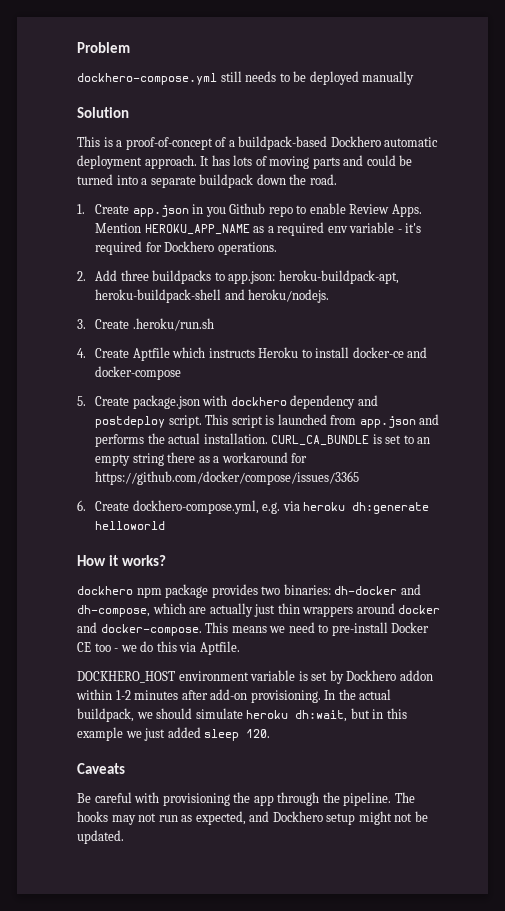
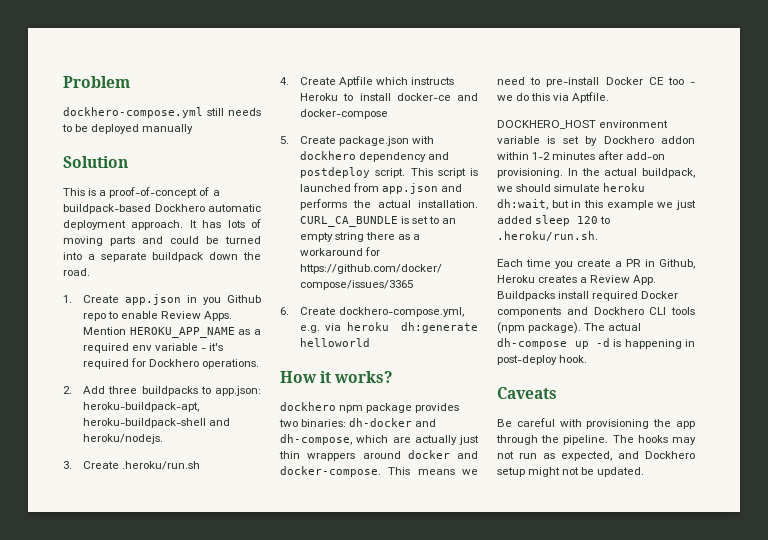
[246,729,271,738] 120. -> [577,216,611,224] [497,231,598,241] [497,259,695,269] [497,275,657,285] [497,291,679,301] [497,307,695,317] [497,322,642,334] [497,338,695,349] [497,355,588,365] 120 to .heroku/run.sh. // Each time you create a PR in Github, Heroku creates a Review App. Buildpacks install required Docker components and Dockhero CLI tools (npm package). The actual dh-compose up -d is happening in post-deploy hook.

